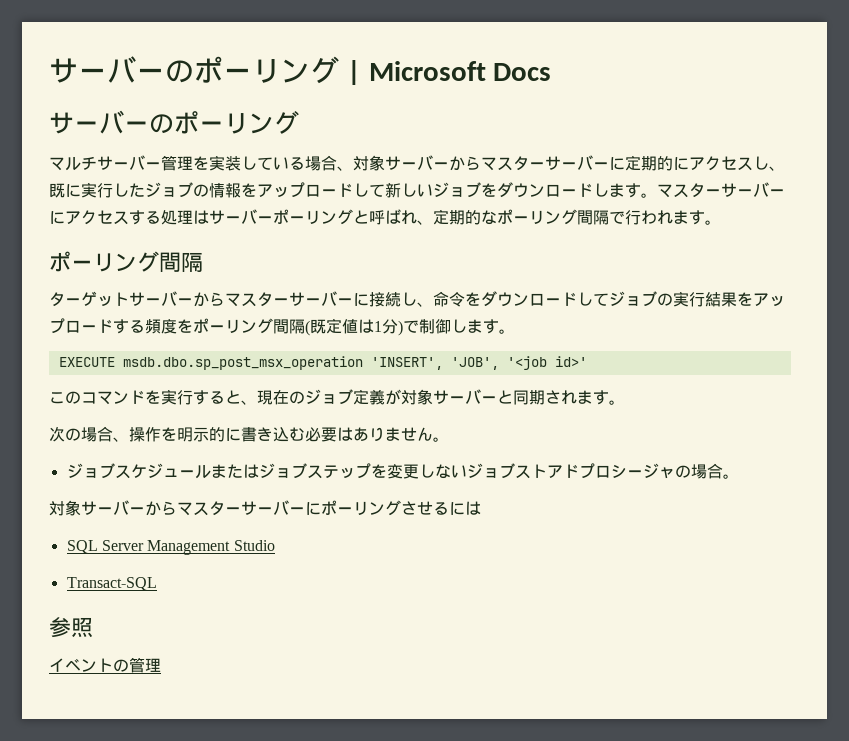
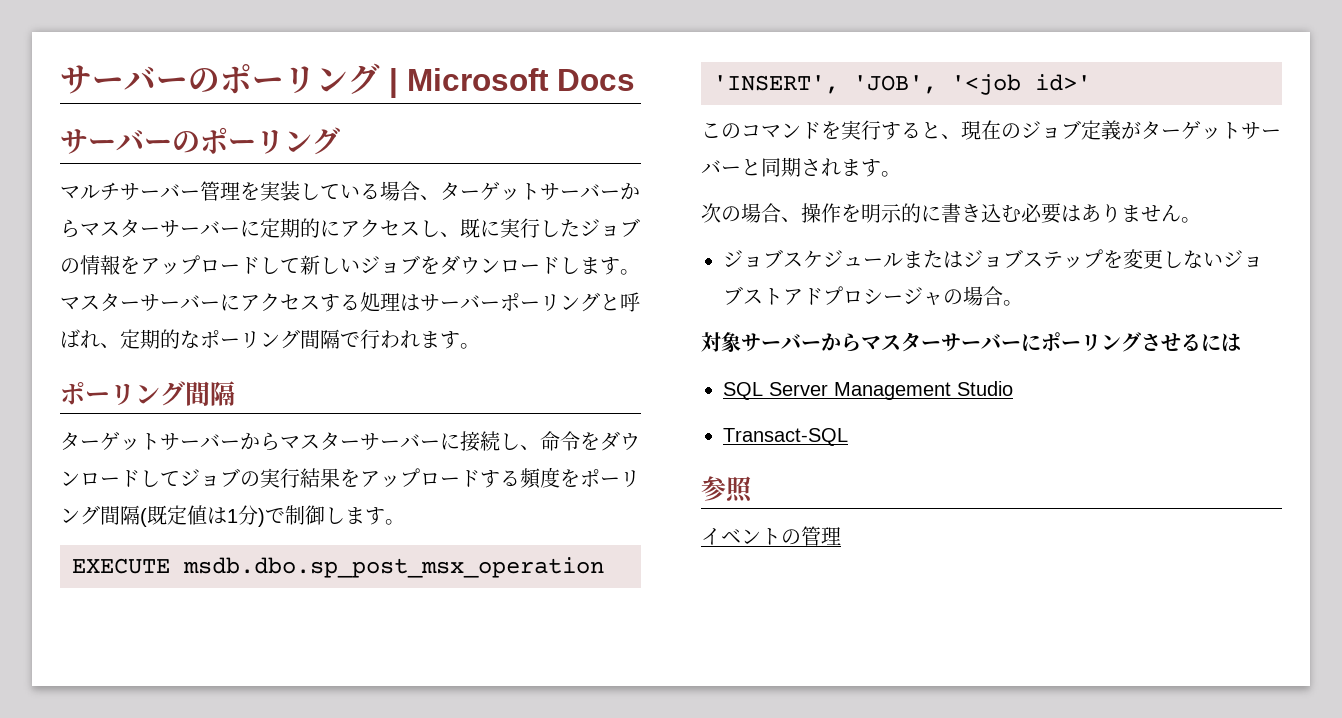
[353,155,385,171] 対象 -> [440,182,540,201] ターゲット
[401,389,433,405] 対象 -> [1141,121,1241,140] ターゲット

